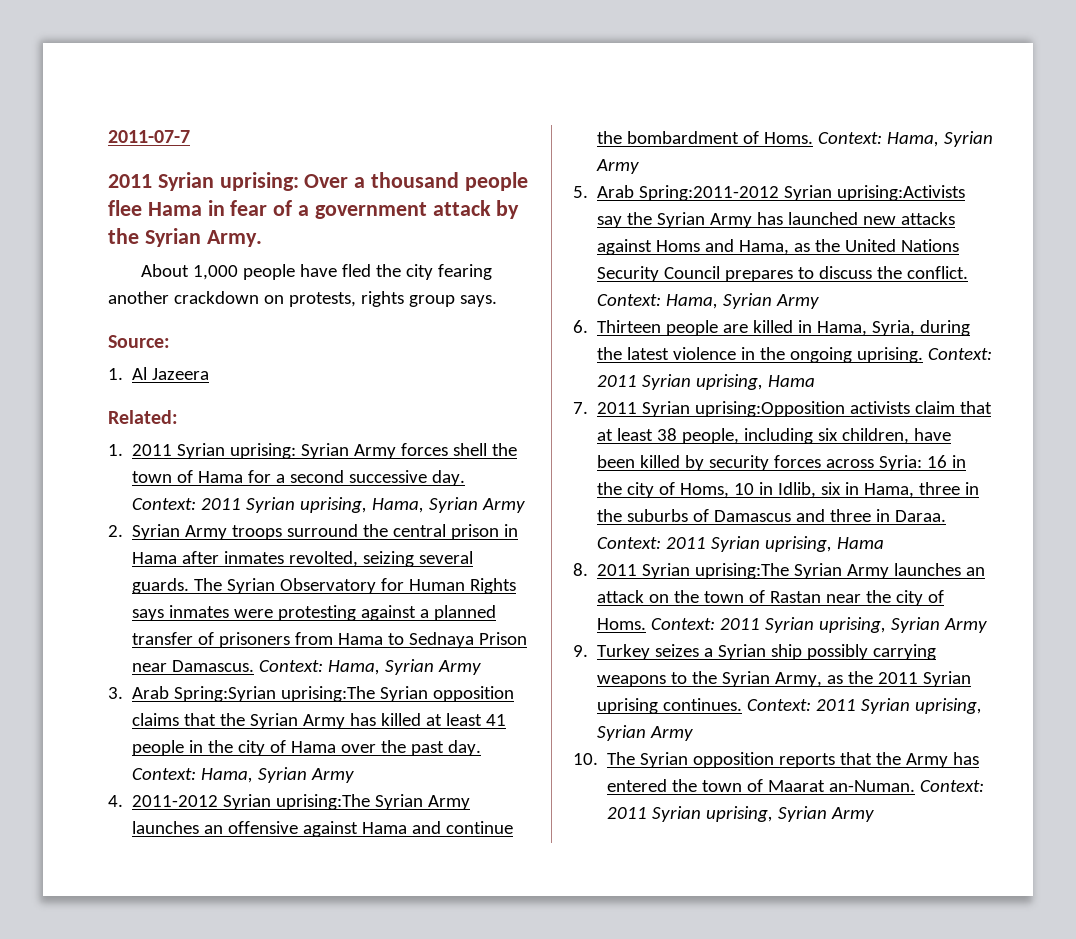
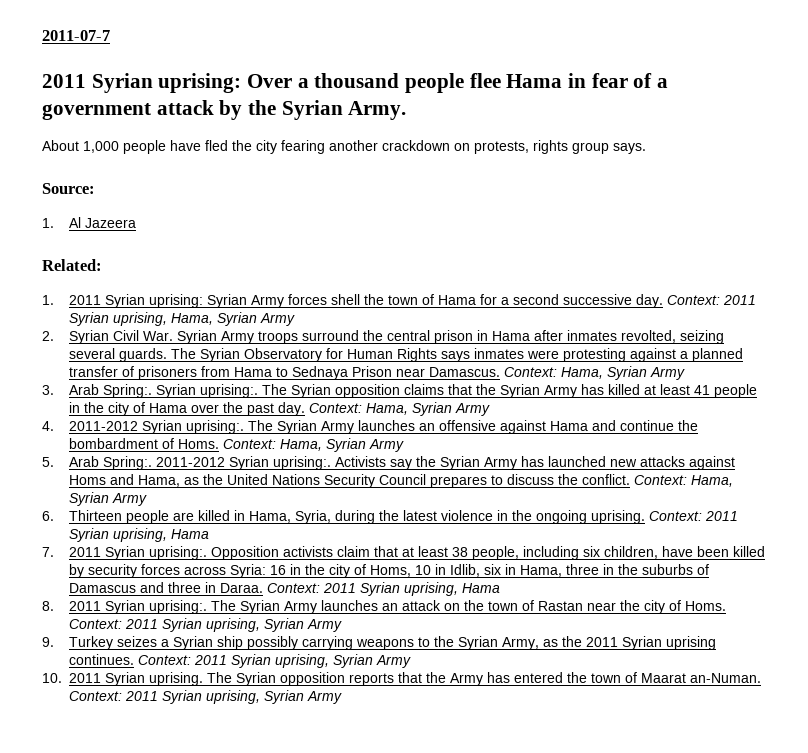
(181, 532) none -> [112,330,217,344] Civil War. Syrian
[174,686,376,702] Spring:Syrian uprising:The -> [102,384,287,398] Spring:. Syrian uprising:. The
[276,794,371,810] uprising:The -> [185,420,273,434] uprising:. The
[639,185,966,201] Spring:2011-2012 Syrian uprising:Activists -> [102,456,386,470] Spring:. 2011-2012 Syrian uprising:. Activists
[695,401,846,417] uprising:Opposition -> [148,546,279,560] uprising:. Opposition
[695,563,790,579] uprising:The -> [148,600,236,614] uprising:. The
(598, 759) none -> [69,672,203,686] 2011 Syrian uprising.

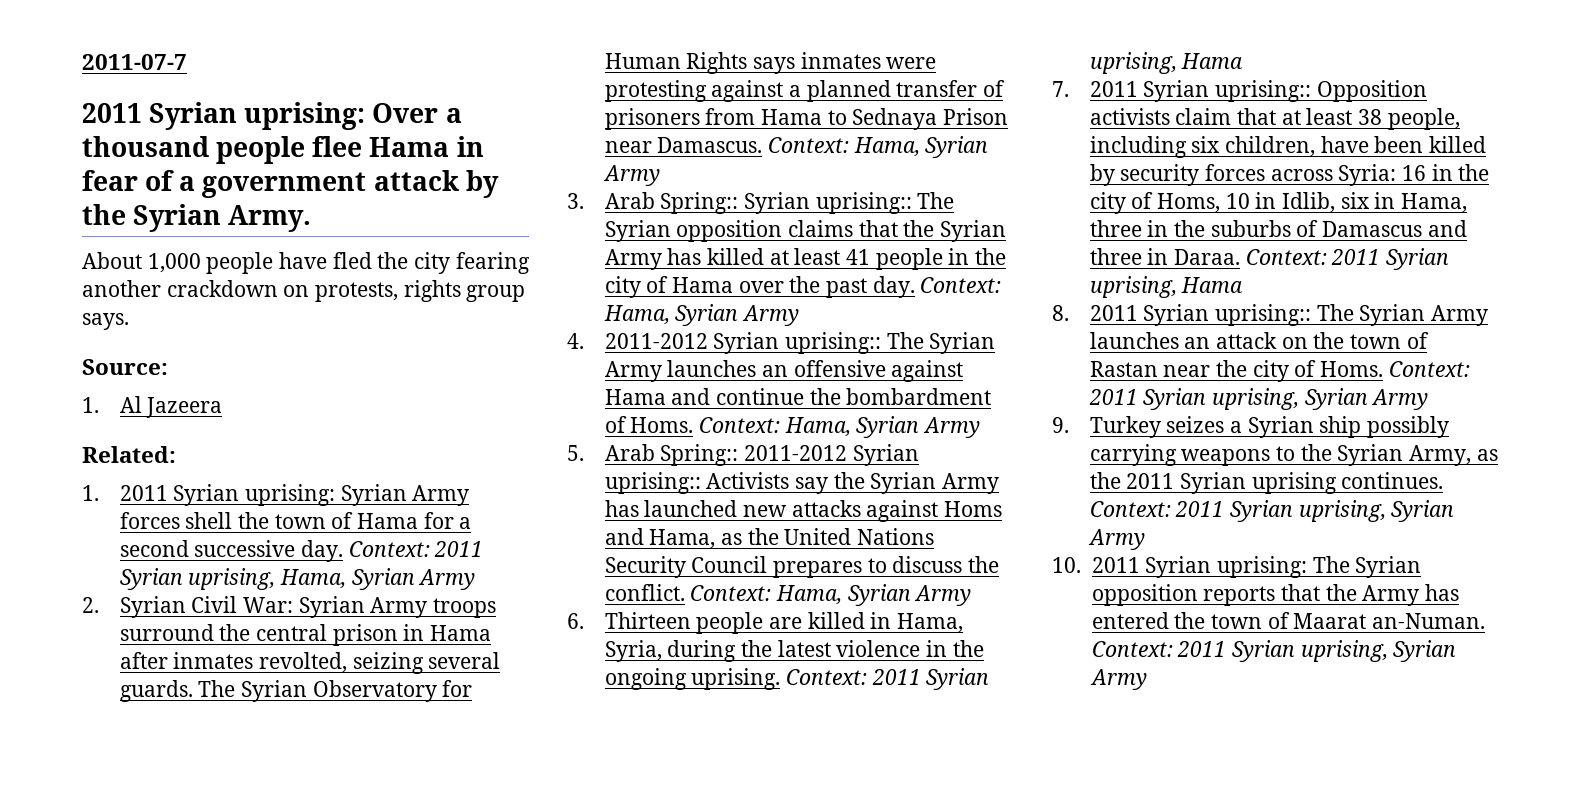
[142,331,173,341] War. -> [242,597,293,613] War:
[102,384,258,398] Spring:. Syrian uprising:. -> [660,192,912,214] Spring:: Syrian uprising::
[185,420,244,434] uprising:. -> [784,332,881,354] uprising::
[102,456,331,470] Spring:. 2011-2012 Syrian uprising:. -> [660,444,919,466] [604,472,701,494] Spring:: 2011-2012 Syrian uprising::
[148,546,207,560] uprising:. -> [1214,80,1311,102] uprising::
[148,600,207,614] uprising:. -> [1214,304,1311,326] uprising::
[149,672,203,686] uprising. -> [1216,556,1307,578] uprising:

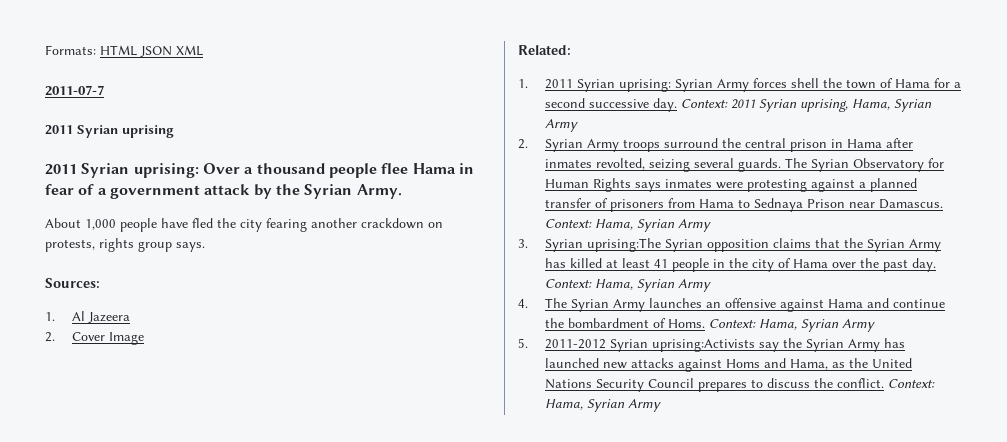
[82,54,187,70] 2011-07-7 -> [45,45,203,57] [45,85,104,96] [45,125,174,138] Formats: HTML JSON XML // 2011-07-7 // 2011 Syrian uprising
[82,359,168,375] Source: -> [45,278,100,288] Sources:
(223, 407) none -> [45,332,144,345] // 2. Cover Image
[191,596,365,618] Civil War: Syrian -> (583, 145) none
[604,192,955,214] Arab Spring:: Syrian uprising:: The -> [544,238,661,252] Syrian uprising:The
[604,332,881,354] 2011-2012 Syrian uprising:: -> (528, 303) none
[604,444,919,466] [604,472,790,494] Arab Spring:: 2011-2012 Syrian uprising:: Activists -> [544,339,755,352] 2011-2012 Syrian uprising:Activists
[567,612,963,634] [604,640,984,662] [604,668,990,690] [1089,52,1244,74] [1052,80,1427,102] [1089,108,1460,130] [1089,136,1486,158] [1089,164,1490,186] [1089,192,1467,214] [1089,220,1467,237] [1089,248,1449,270] [1089,276,1244,298] [1052,304,1488,326] [1089,332,1429,349] [1089,360,1470,382] [1088,388,1429,410] [1052,416,1449,438] [1089,444,1498,466] [1089,472,1444,494] [1089,500,1455,522] [1087,529,1145,550] [1052,556,1422,578] [1091,584,1459,606] [1091,612,1485,629] [1091,640,1457,662] [1089,669,1147,690] // 6. Thirteen people are killed in Hama, Syria, during the latest violence in the ongoing uprising. Context: 2011 Syrian uprising, Hama // 7. 2011 Syrian uprising:: Opposition activists claim that at least 38 people, including six children, have been killed by security forces across Syria: 16 in the city of Homs, 10 in Idlib, six in Hama, three in the suburbs of Damascus and three in Daraa. Context: 2011 Syrian uprising, Hama // 8. 2011 Syrian uprising:: The Syrian Army launches an attack on the town of Rastan near the city of Homs. Context: 2011 Syrian uprising, Syrian Army // 9. Turkey seizes a Syrian ship possibly carrying weapons to the Syrian Army, as the 2011 Syrian uprising continues. Context: 2011 Syrian uprising, Syrian Army // 10. 2011 Syrian uprising: The Syrian opposition reports that the Army has entered the town of Maarat an-Numan. Context: 2011 Syrian uprising, Syrian Army -> (661, 405) none

